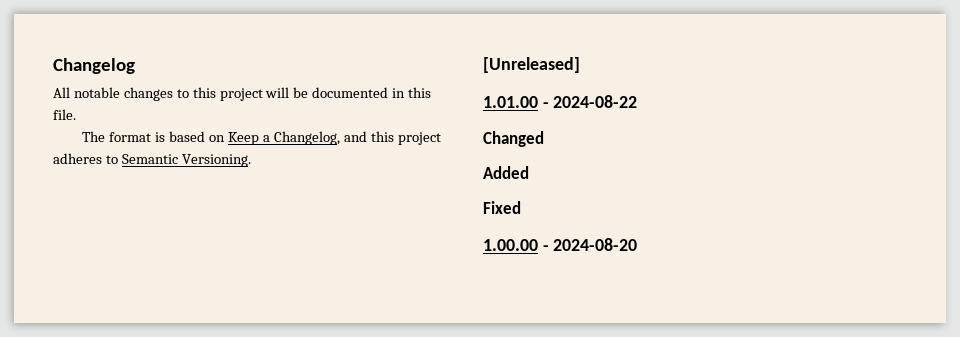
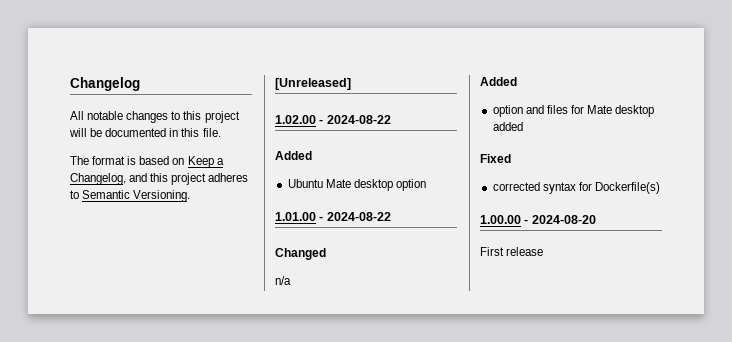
(580, 65) none -> [275,115,391,124] [275,151,312,160] [287,179,426,191] // 1.02.00 - 2024-08-22 // Added // Ubuntu Mate desktop option
[483,166,529,179] [483,201,521,214] // Added // Fixed -> [275,276,291,285] [480,77,517,86] [492,105,655,117] [492,122,523,131] [480,154,511,163] [492,182,660,194] // n/a // Added // option and files for Mate desktop added // Fixed // corrected syntax for Dockerfile(s)
(638, 244) none -> [480,247,544,256] // First release

